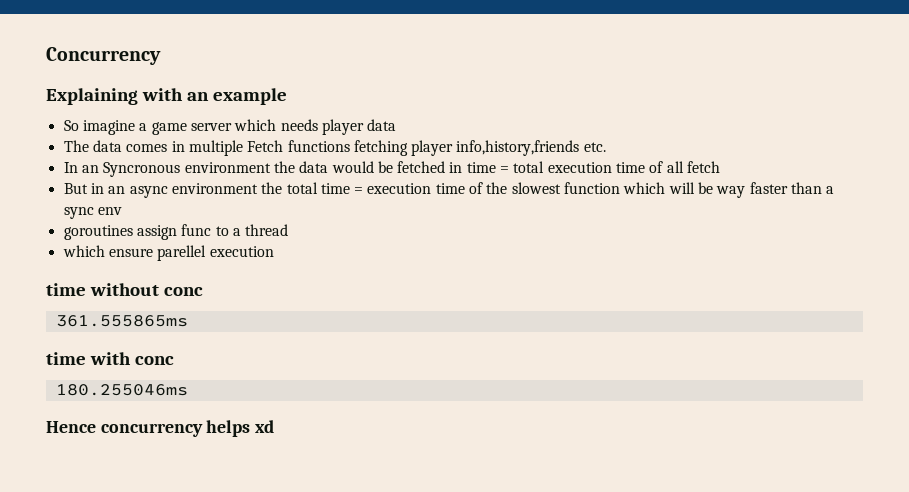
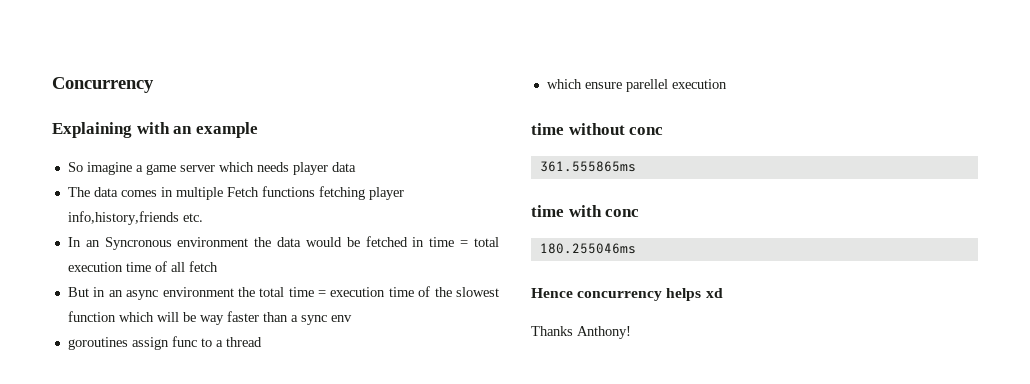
(275, 426) none -> [531,326,631,339] // Thanks Anthony!

